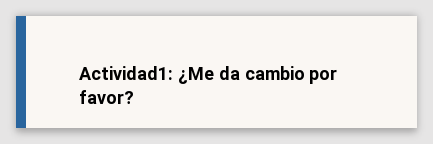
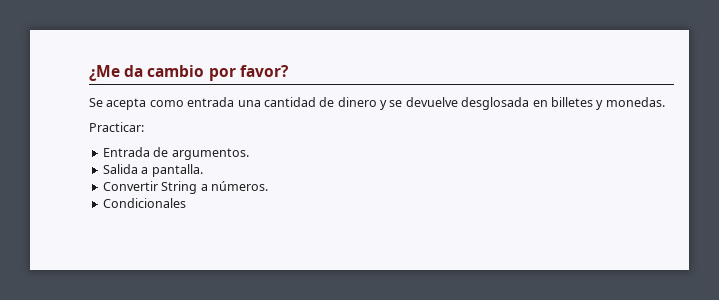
[79,66,173,80] Actividad1: -> (89, 73) none
(134, 97) none -> [89,97,665,110] [89,122,144,132] [102,147,249,160] [102,164,203,177] [102,181,268,194] [102,198,186,208] // Se acepta como entrada una cantidad de dinero y se devuelve desglosada en billetes y monedas. // Practicar: // Entrada de argumentos. // Salida a pantalla. // Convertir String a números. // Condicionales

